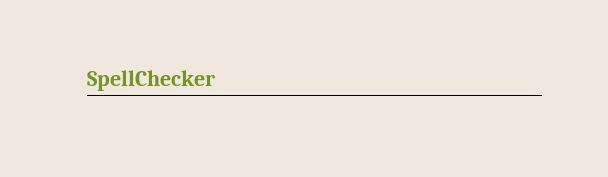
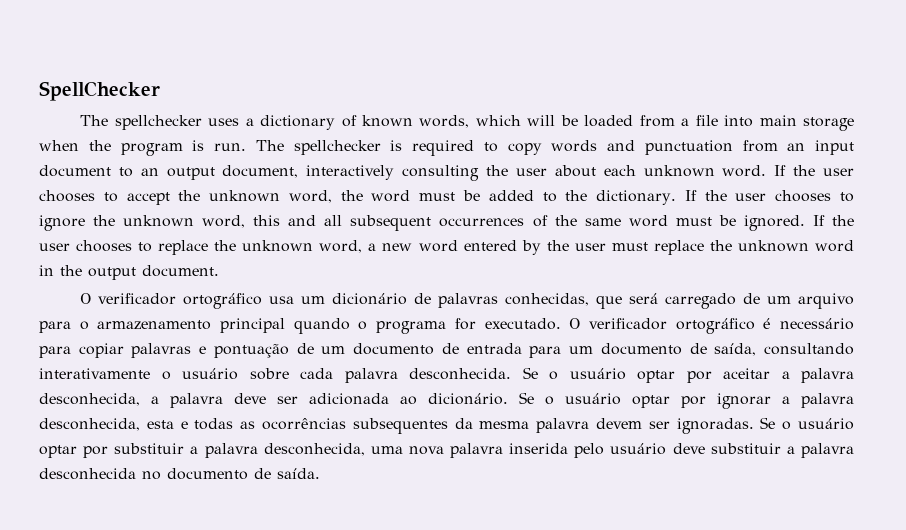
(215, 80) none -> [80,115,854,131] [39,140,854,156] [39,165,855,181] [39,190,855,205] [39,215,854,231] [39,240,854,255] [39,265,219,280] [80,293,855,309] [39,318,855,334] [39,343,855,358] [39,367,854,383] [39,392,854,409] [39,417,854,434] [39,443,854,458] [39,468,320,480] // The spellchecker uses a dictionary of known words, which will be loaded from a file into main storage when the program is run. The spellchecker is required to copy words and punctuation from an input document to an output document, interactively consulting the user about each unknown word. If the user chooses to accept the unknown word, the word must be added to the dictionary. If the user chooses to ignore the unknown word, this and all subsequent occurrences of the same word must be ignored. If the user chooses to replace the unknown word, a new word entered by the user must replace the unknown word in the output document. // O verificador ortográfico usa um dicionário de palavras conhecidas, que será carregado de um arquivo para o armazenamento principal quando o programa for executado. O verificador ortográfico é necessário para copiar palavras e pontuação de um documento de entrada para um documento de saída, consultando interativamente o usuário sobre cada palavra desconhecida. Se o usuário optar por aceitar a palavra desconhecida, a palavra deve ser adicionada ao dicionário. Se o usuário optar por ignorar a palavra desconhecida, esta e todas as ocorrências subsequentes da mesma palavra devem ser ignoradas. Se o usuário optar por substituir a palavra desconhecida, uma nova palavra inserida pelo usuário deve substituir a palavra desconhecida no documento de saída.

